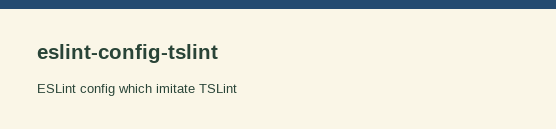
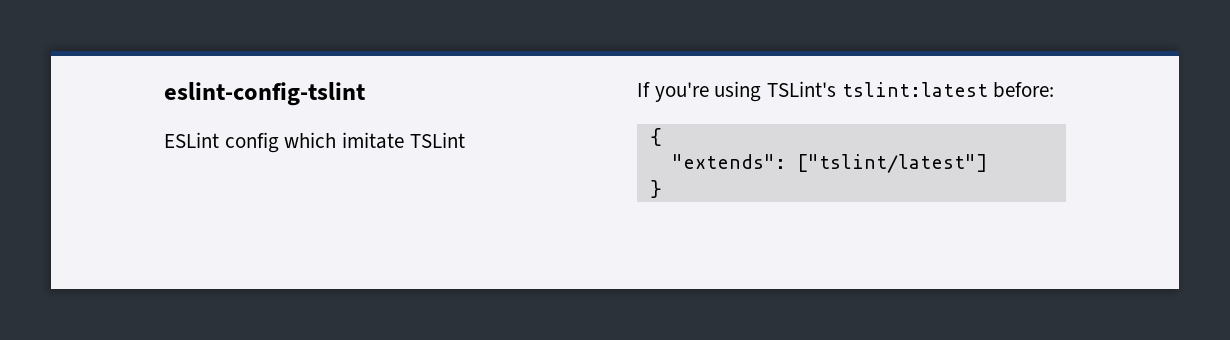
(237, 88) none -> [637,81,1055,102] [649,128,662,146] [671,154,988,173] [649,180,662,198] // If you're using TSLint's tslint:latest before: // { // "extends": ["tslint/latest"] // }

